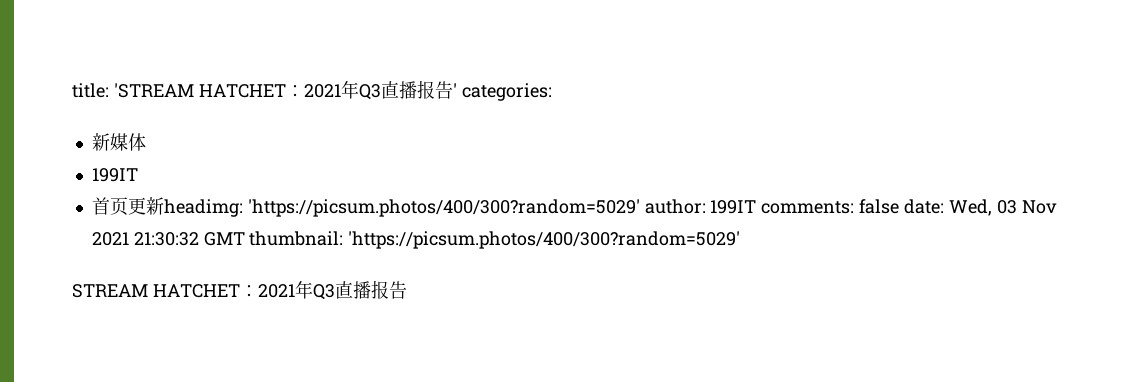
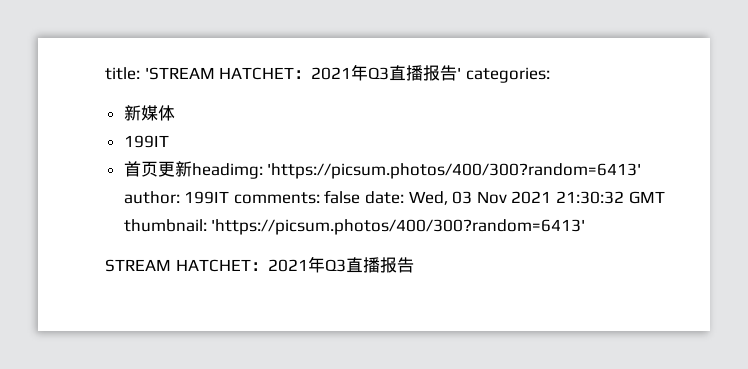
[247,199,640,217] 'https://picsum.photos/400/300?random=5029' -> [267,163,642,179] 'https://picsum.photos/400/300?random=6413'
[348,231,741,249] 'https://picsum.photos/400/300?random=5029' -> [211,219,586,235] 'https://picsum.photos/400/300?random=6413'

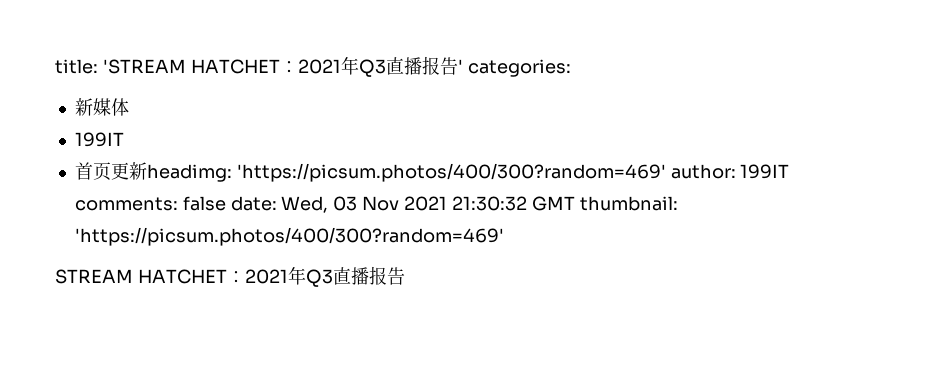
[267,163,642,179] 'https://picsum.photos/400/300?random=6413' -> [236,163,666,182] 'https://picsum.photos/400/300?random=469'
[211,219,586,235] 'https://picsum.photos/400/300?random=6413' -> [74,227,504,246] 'https://picsum.photos/400/300?random=469'

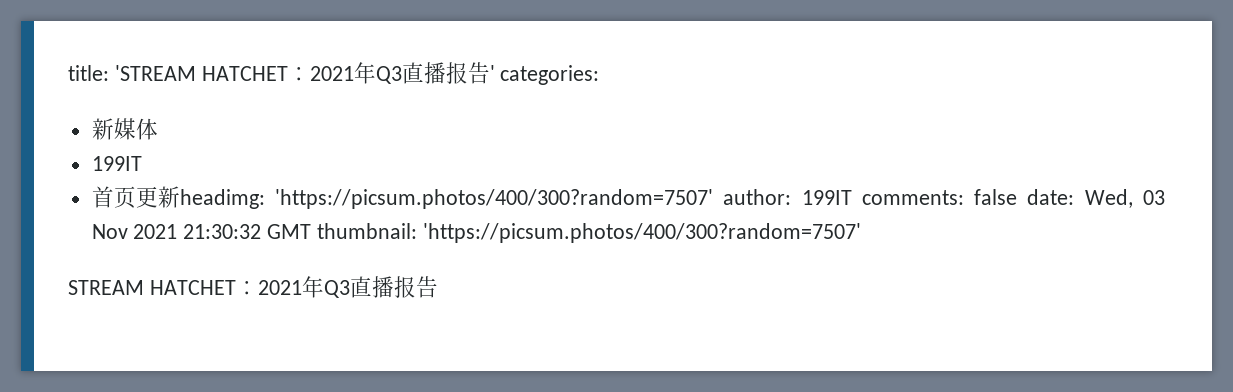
[236,163,666,182] 'https://picsum.photos/400/300?random=469' -> [274,189,713,209] 'https://picsum.photos/400/300?random=7507'
[74,227,504,246] 'https://picsum.photos/400/300?random=469' -> [422,223,861,243] 'https://picsum.photos/400/300?random=7507'

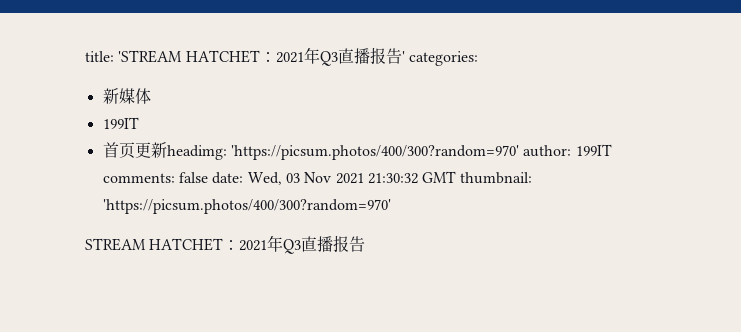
[274,189,713,209] 'https://picsum.photos/400/300?random=7507' -> [230,145,519,160] 'https://picsum.photos/400/300?random=970'
[422,223,861,243] 'https://picsum.photos/400/300?random=7507' -> [102,199,391,214] 'https://picsum.photos/400/300?random=970'

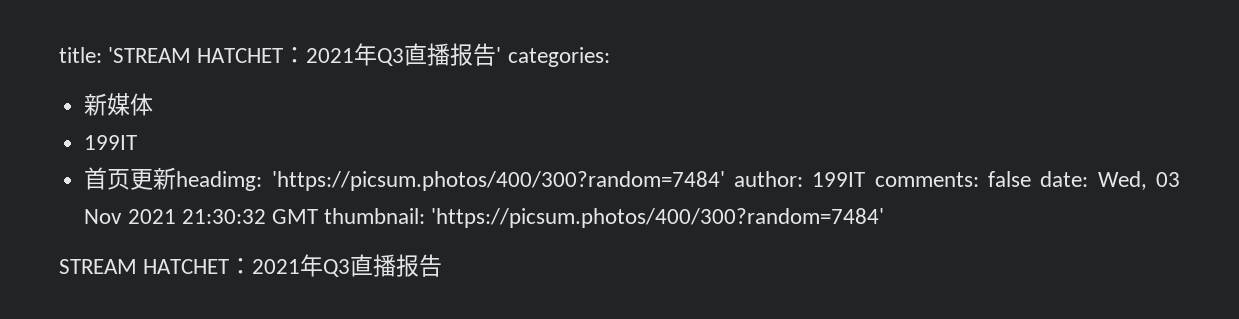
[230,145,519,160] 'https://picsum.photos/400/300?random=970' -> [271,171,725,191] 'https://picsum.photos/400/300?random=7484'
[102,199,391,214] 'https://picsum.photos/400/300?random=970' -> [431,208,885,228] 'https://picsum.photos/400/300?random=7484'

